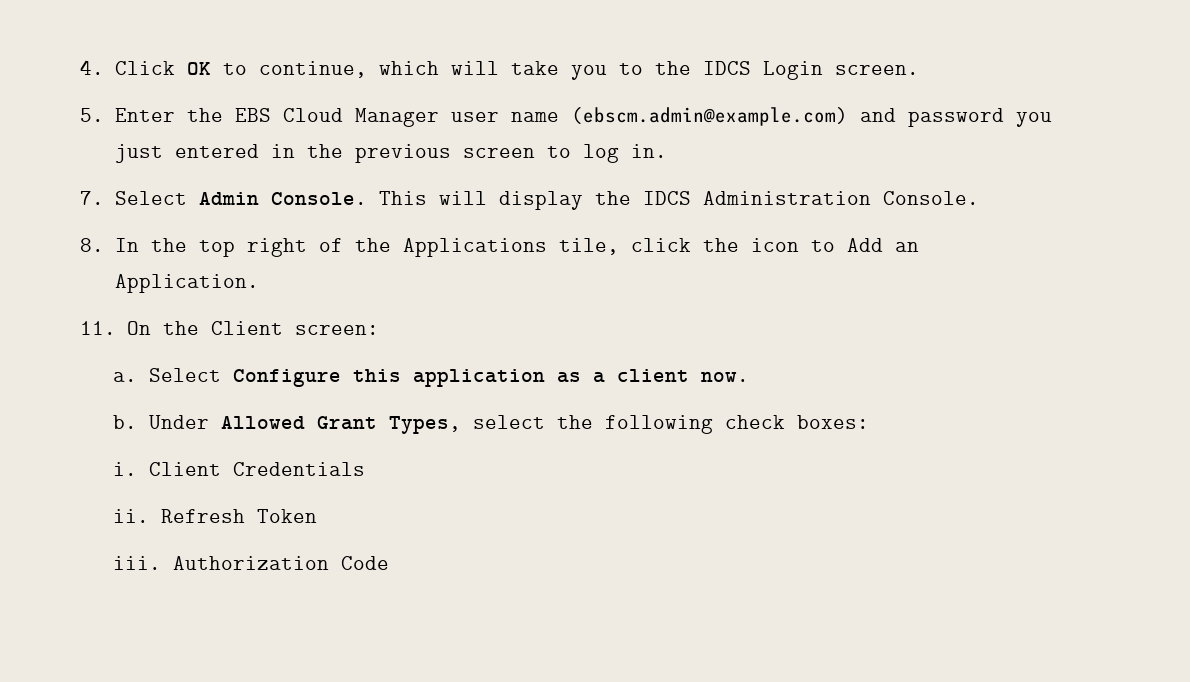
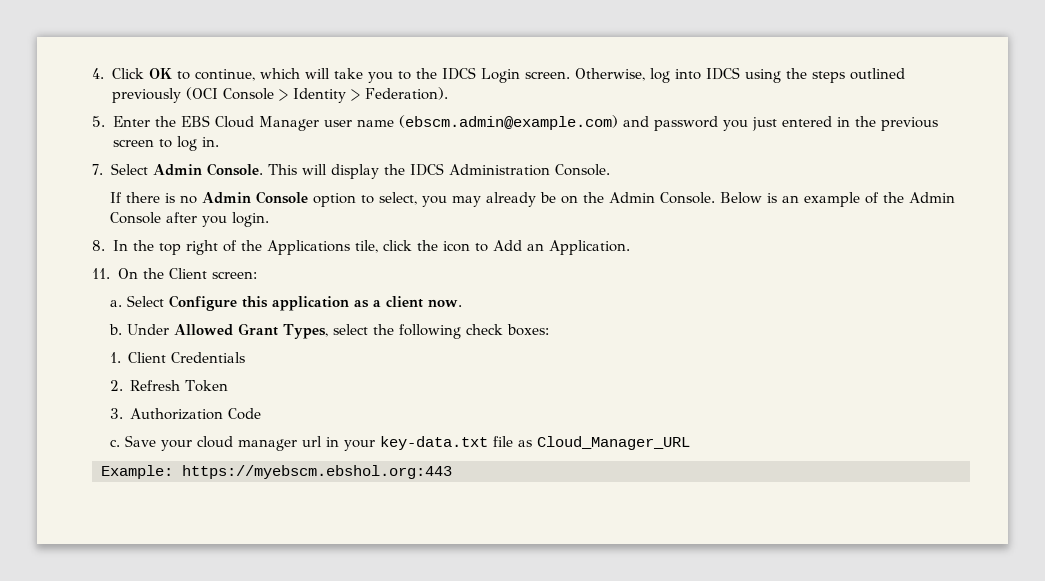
(919, 70) none -> [574,67,905,83] [111,87,448,103] Otherwise, log into IDCS using the steps outlined previously (OCI Console > Identity > Federation).
(979, 198) none -> [109,191,955,207] [109,212,269,227] // If there is no Admin Console option to select, you may already be on the Admin Console. Below is an example of the Admin Console after you login.
[112,462,137,476] i. -> [109,352,121,363] 1.
[112,509,149,523] ii. -> [109,380,123,391] 2.
[112,556,161,570] iii. -> [109,408,123,419] 3.
(389, 563) none -> [109,435,690,451] [101,465,452,479] // c. Save your cloud manager url in your key-data.txt file as Cloud_Manager_URL // Example: https://myebscm.ebshol.org:443

